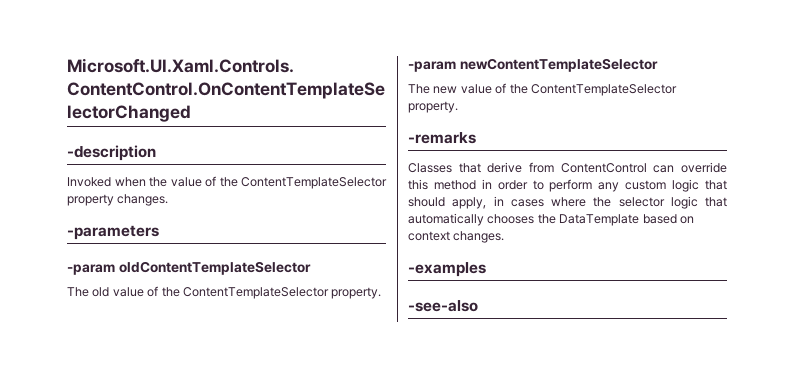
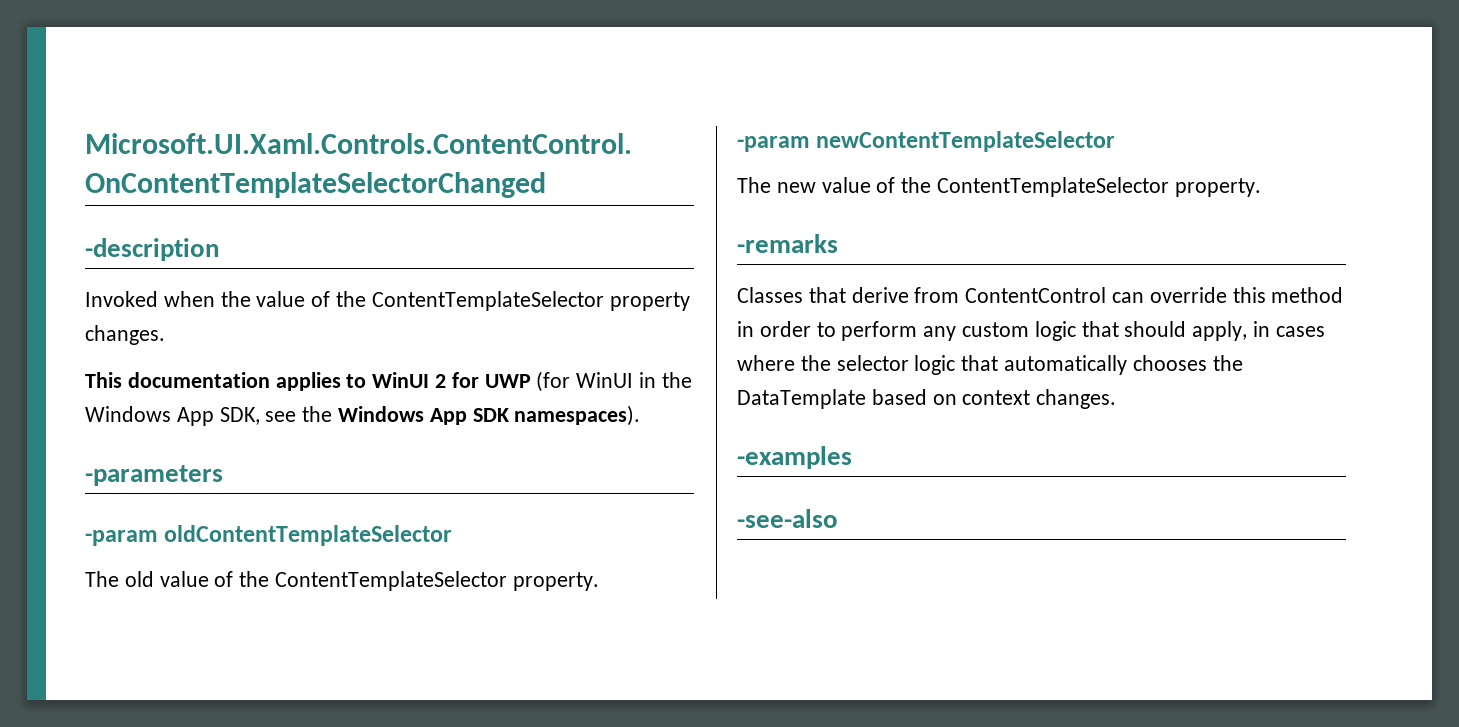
(169, 200) none -> [85,371,692,392] [85,405,641,426] // This documentation applies to WinUI 2 for UWP (for WinUI in the Windows App SDK, see the Windows App SDK namespaces).

